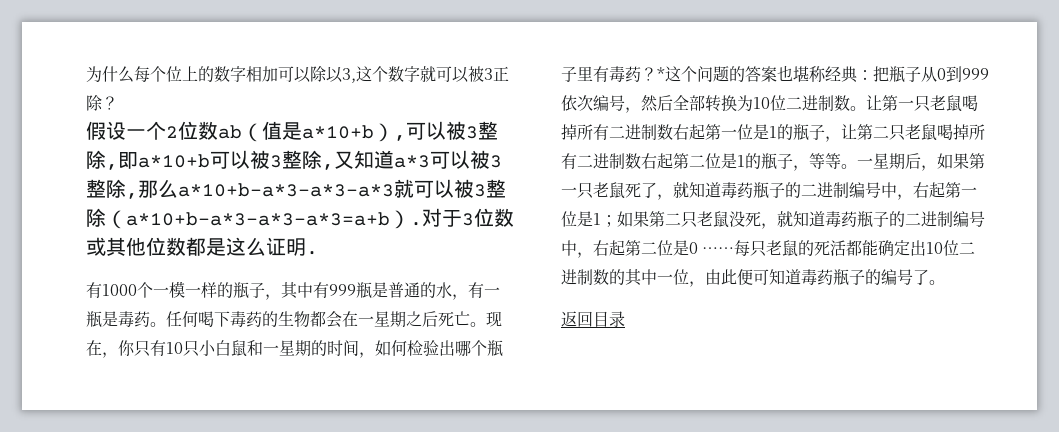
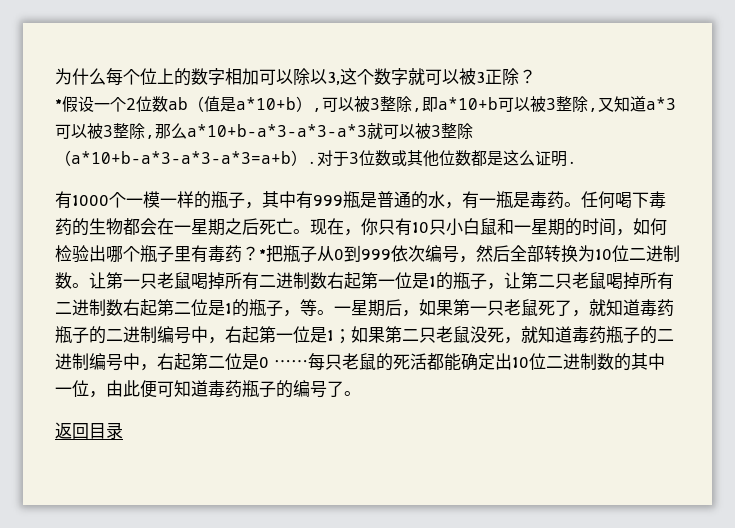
(118, 103) none -> [55,99,62,110] *
[665,65,873,83] 这个问题的答案也堪称经典： -> (266, 254) none
[825,153,841,169] 等 -> (317, 307) none

